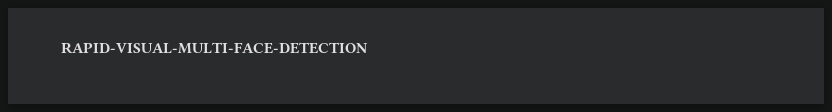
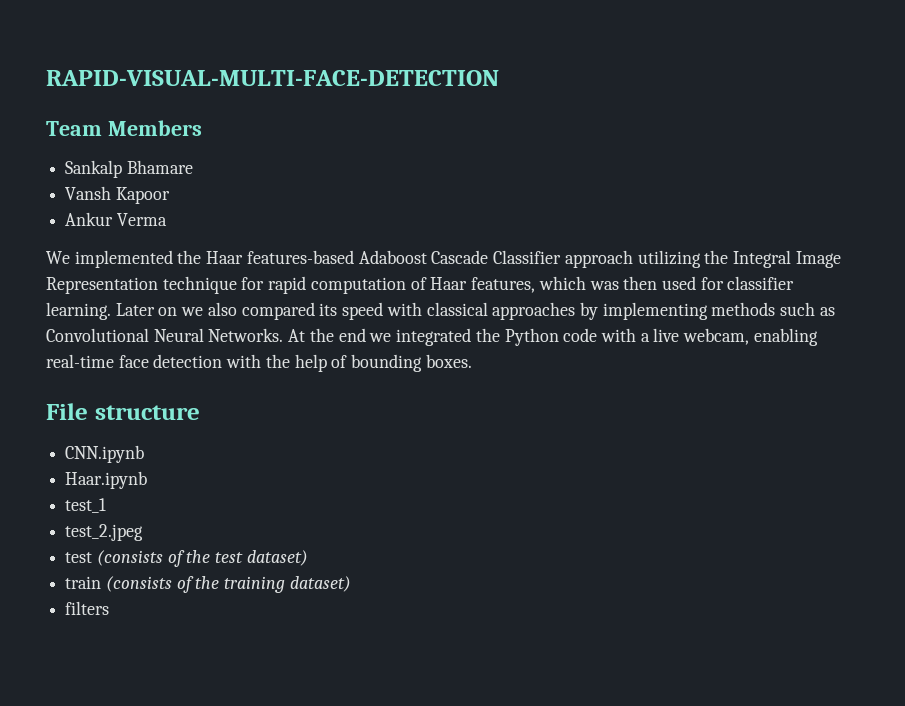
(368, 48) none -> [46,120,202,136] [65,160,193,178] [65,186,170,204] [65,212,167,226] [46,250,841,268] [46,276,795,294] [46,302,835,320] [46,328,818,346] [46,354,472,372] [46,403,200,420] [65,445,145,463] [65,471,148,489] [65,498,107,513] [65,524,144,541] [65,550,308,567] [65,576,351,593] [65,601,110,615] // Team Members // Sankalp Bhamare // Vansh Kapoor // Ankur Verma // We implemented the Haar features-based Adaboost Cascade Classifier approach utilizing the Integral Image Representation technique for rapid computation of Haar features, which was then used for classifier learning. Later on we also compared its speed with classical approaches by implementing methods such as Convolutional Neural Networks. At the end we integrated the Python code with a live webcam, enabling real-time face detection with the help of bounding boxes. // File structure // CNN.ipynb // Haar.ipynb // test_1 // test_2.jpeg // test (consists of the test dataset) // train (consists of the training dataset) // filters

